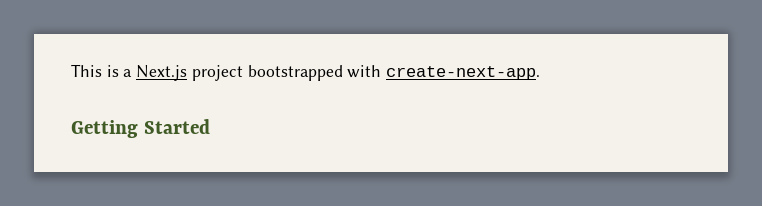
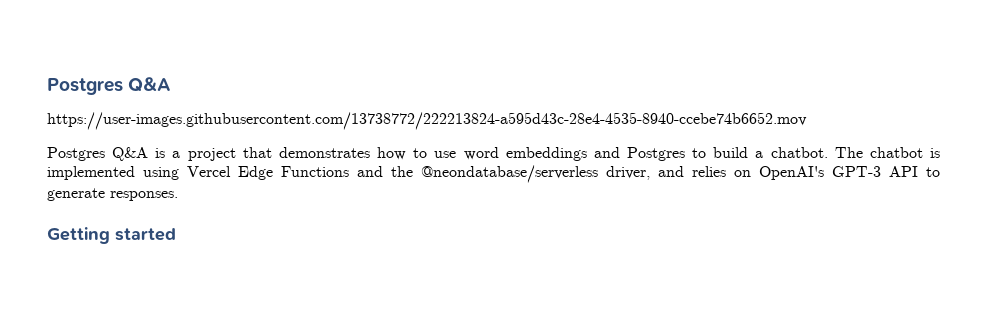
[71,64,541,81] This is a Next.js project bootstrapped with create-next-app. -> [47,77,172,95] [47,112,807,130] [47,147,940,161] [47,165,940,183] [47,188,178,201] Postgres Q&A // https://user-images.githubusercontent.com/13738772/222213824-a595d43c-28e4-4535-8940-ccebe74b6652.mov // Postgres Q&A is a project that demonstrates how to use word embeddings and Postgres to build a chatbot. The chatbot is implemented using Vercel Edge Functions and the @neondatabase/serverless driver, and relies on OpenAI's GPT-3 API to generate responses.
[143,119,210,134] Started -> [115,228,176,241] started

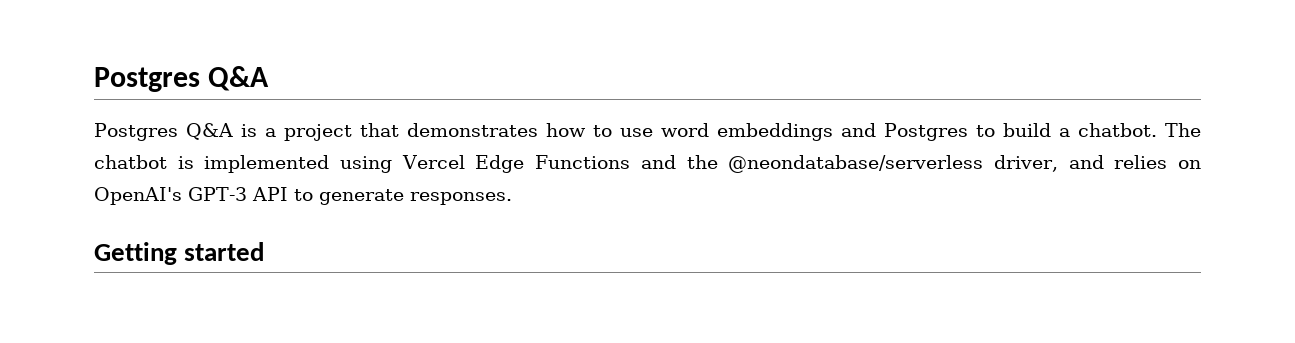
[47,77,172,95] [47,112,807,130] Postgres Q&A // https://user-images.githubusercontent.com/13738772/222213824-a595d43c-28e4-4535-8940-ccebe74b6652.mov -> [94,66,270,92] Postgres Q&A

